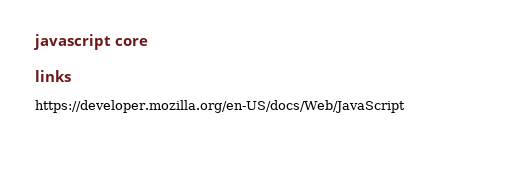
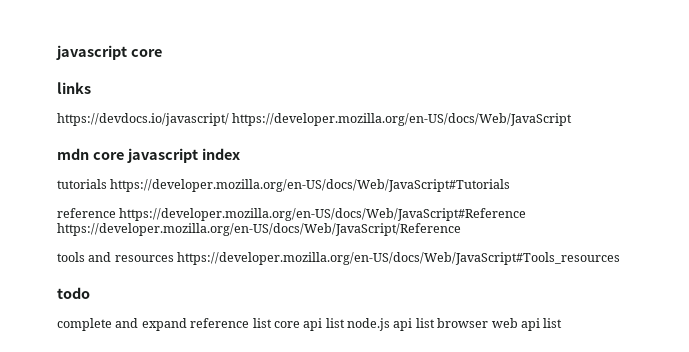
(71, 76) none -> [57,113,229,126] https://devdocs.io/javascript/
(405, 106) none -> [57,148,240,163] [57,179,511,192] [57,208,527,221] [57,223,461,236] [57,252,621,265] [57,287,90,299] [57,318,563,331] // mdn core javascript index // tutorials https://developer.mozilla.org/en-US/docs/Web/JavaScript#Tutorials // reference https://developer.mozilla.org/en-US/docs/Web/JavaScript#Reference https://developer.mozilla.org/en-US/docs/Web/JavaScript/Reference // tools and resources https://developer.mozilla.org/en-US/docs/Web/JavaScript#Tools_resources // todo // complete and expand reference list core api list node.js api list browser web api list

